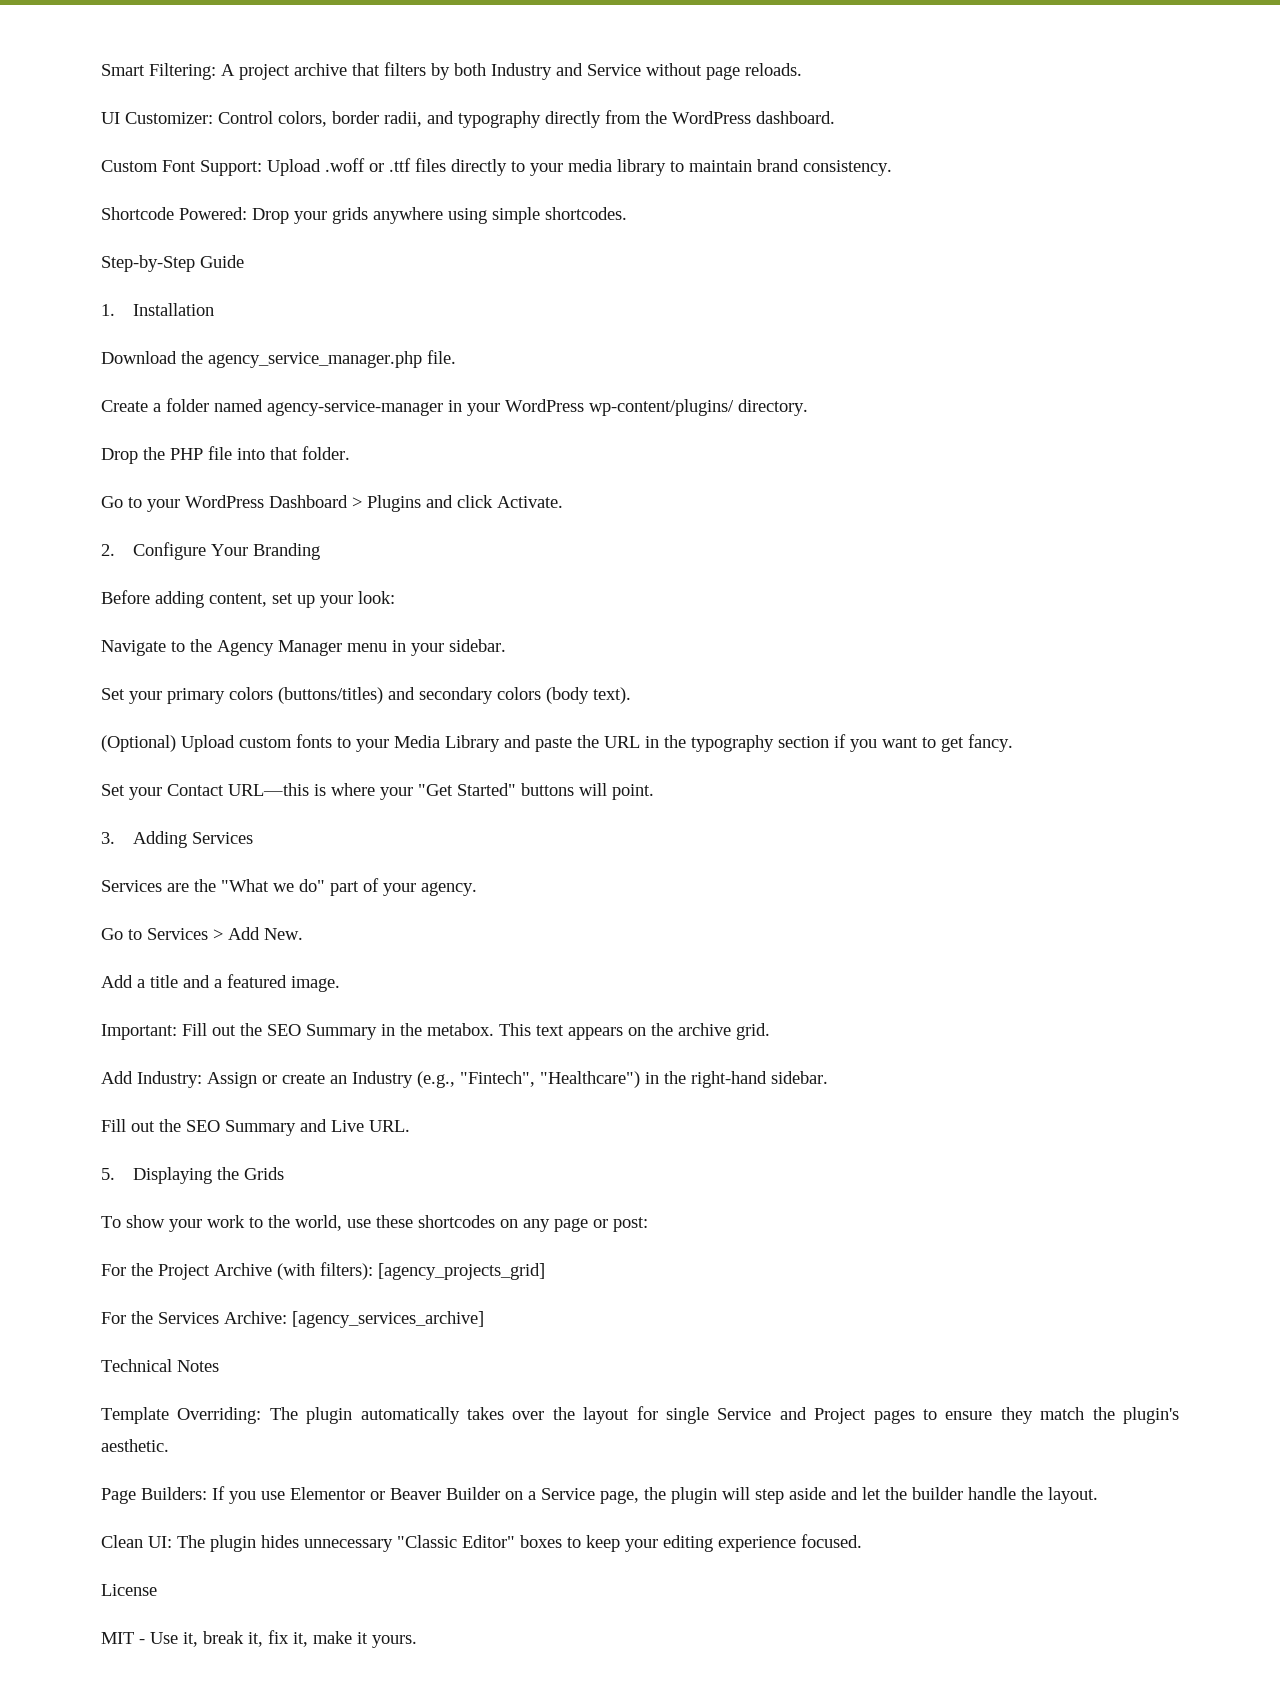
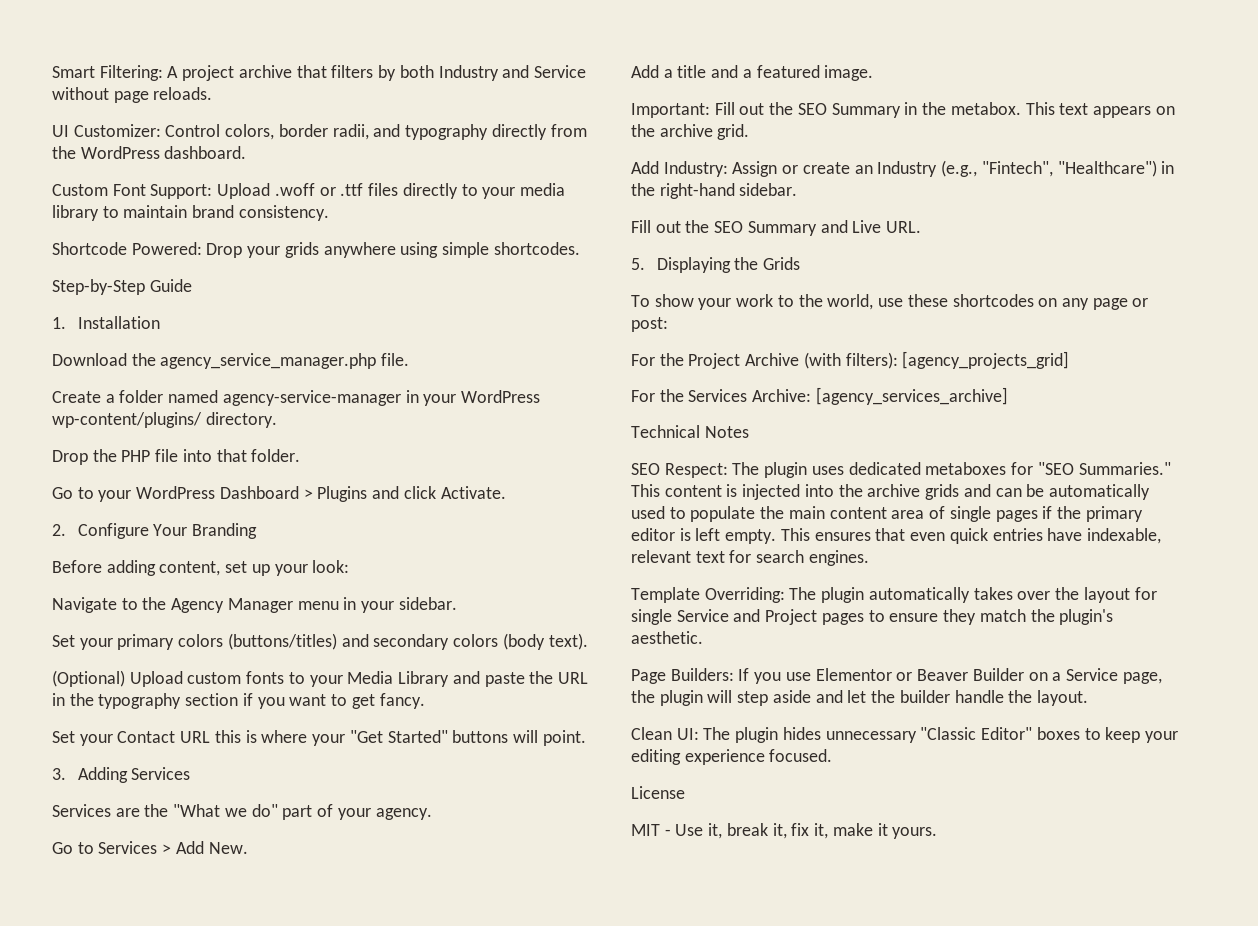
[228,783,309,796] URL—this -> [180,730,241,743] URL this
(219, 1366) none -> [631,462,1171,478] [631,484,1150,500] [631,506,1143,522] [631,528,1161,544] [631,550,869,566] // SEO Respect: The plugin uses dedicated metaboxes for "SEO Summaries." This content is injected into the archive grids and can be automatically used to populate the main content area of single pages if the primary editor is left empty. This ensures that even quick entries have indexable, relevant text for search engines.

